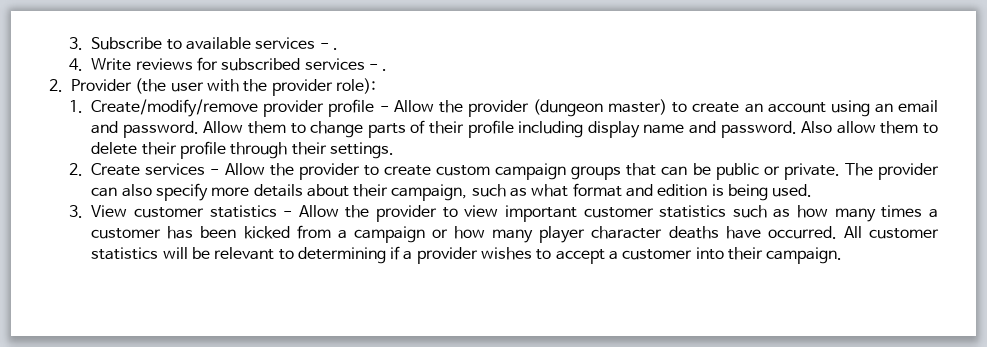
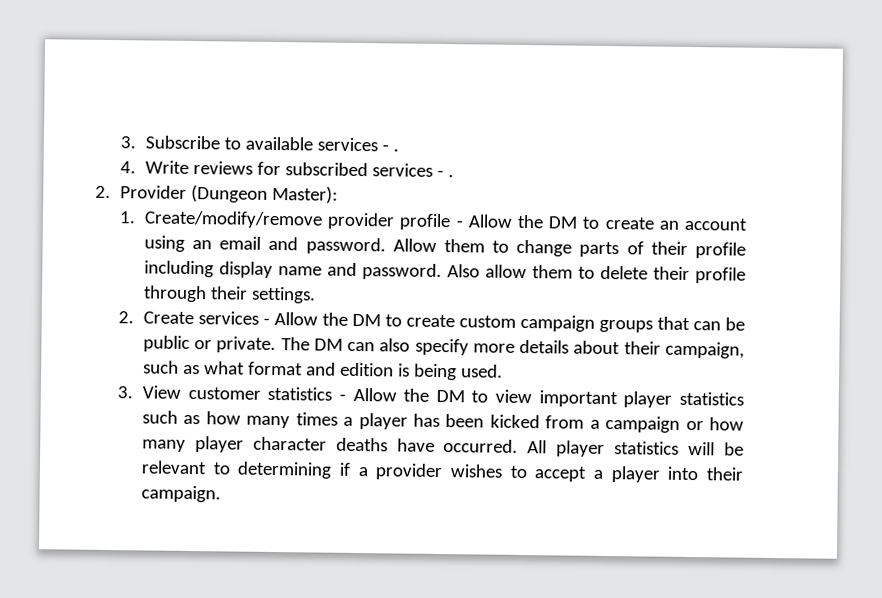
[135,78,376,96] (the user with the provider role): -> [190,184,338,204] (Dungeon Master):
[467,99,668,117] provider (dungeon master) -> [548,216,579,229] DM
[298,163,360,180] provider -> [351,313,381,327] DM
[878,163,940,180] provider -> [313,338,343,351] DM
[376,205,438,222] provider -> [435,389,465,403] DM
[583,207,654,218] customer -> [623,391,673,408] player
[91,228,162,239] customer -> [358,413,408,430] player
[868,228,939,239] customer -> [556,440,606,457] player
[622,249,693,260] customer -> [610,466,660,483] player

